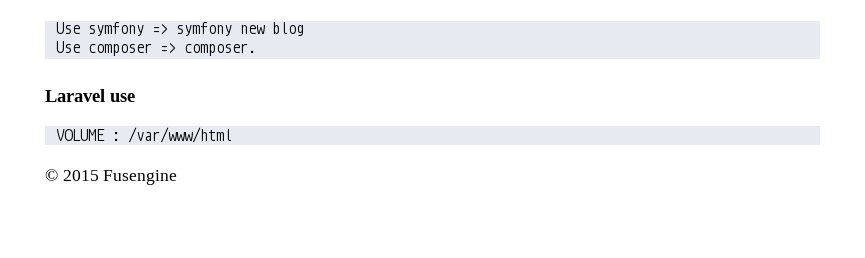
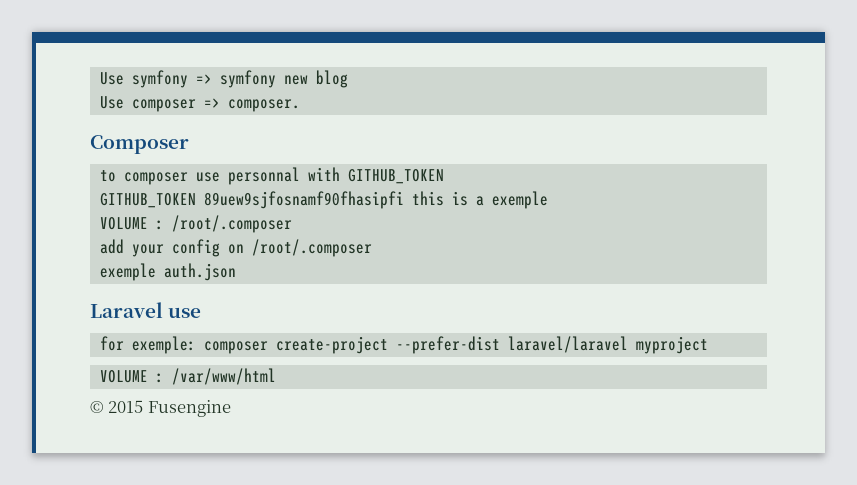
[45,89,135,102] Laravel use -> [90,135,189,154] [99,167,444,185] [99,191,548,209] [99,215,292,233] [99,239,372,257] [99,263,236,281] [90,302,202,318] [99,336,708,354] Composer // to composer use personnal with GITHUB_TOKEN // GITHUB_TOKEN 89uew9sjfosnamf90fhasipfi this is a exemple // VOLUME : /root/.composer // add your config on /root/.composer // exemple auth.json // Laravel use // for exemple: composer create-project --prefer-dist laravel/laravel myproject

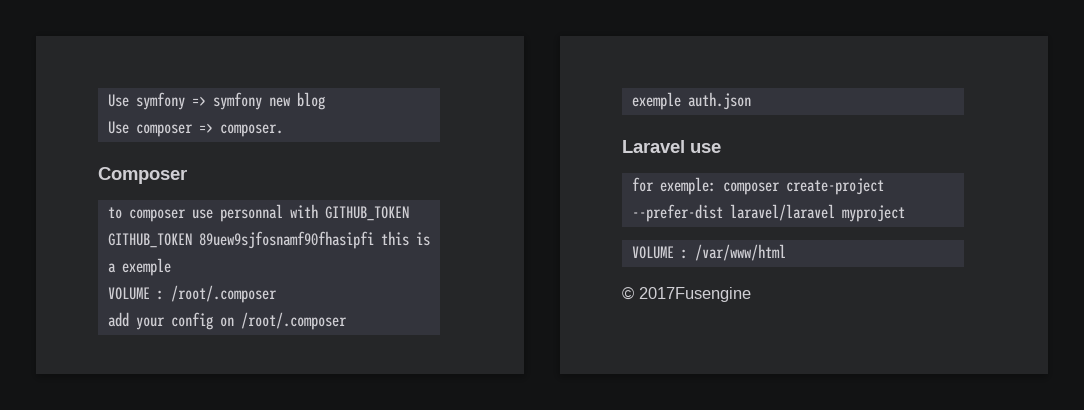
[108,400,231,417] 2015 Fusengine -> [639,287,751,302] 2017Fusengine

